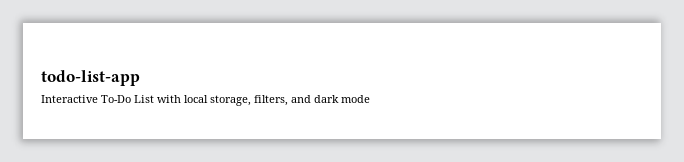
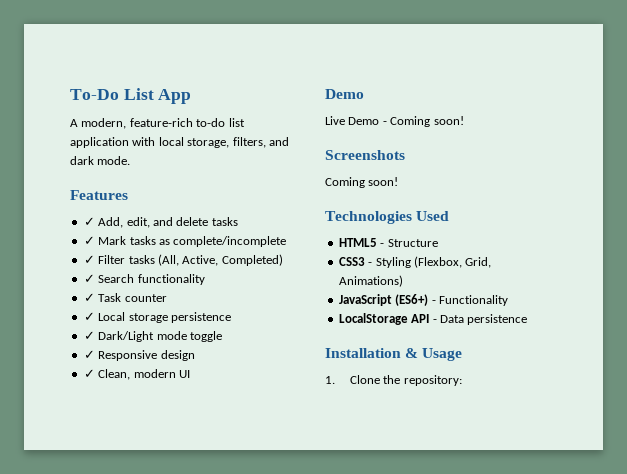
[41,70,140,86] [41,95,154,103] todo-list-app // Interactive To-Do List -> [70,88,192,104] [70,118,245,129] [70,137,129,148] To-Do List App // A modern, feature-rich to-do list application
[341,95,370,103] mode -> [97,156,131,165] [70,190,128,200] [83,217,238,228] [83,236,287,247] [83,254,283,266] [83,274,205,285] [83,293,167,302] [83,312,231,323] [83,331,222,342] [83,350,195,361] [83,369,190,380] [325,89,364,99] [325,116,464,127] [325,150,405,160] [325,177,399,188] [325,211,450,224] [338,238,438,247] [338,256,492,268] [338,275,403,287] [338,294,508,306] [338,313,528,325] [325,348,463,361] [325,375,462,386] mode. // Features // ✓ Add, edit, and delete tasks // ✓ Mark tasks as complete/incomplete // ✓ Filter tasks (All, Active, Completed) // ✓ Search functionality // ✓ Task counter // ✓ Local storage persistence // ✓ Dark/Light mode toggle // ✓ Responsive design // ✓ Clean, modern UI // Demo // Live Demo - Coming soon! // Screenshots // Coming soon! // Technologies Used // HTML5 - Structure // CSS3 - Styling (Flexbox, Grid, Animations) // JavaScript (ES6+) - Functionality // LocalStorage API - Data persistence // Installation & Usage // 1. Clone the repository:

